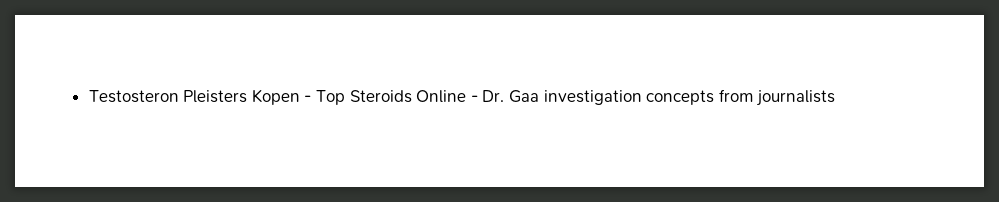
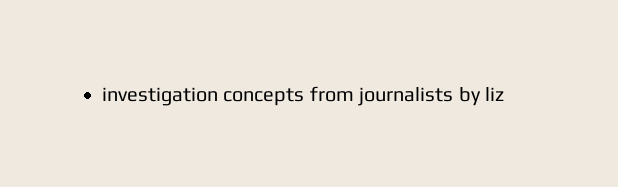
[88,89,540,105] Testosteron Pleisters Kopen - Top Steroids Online - Dr. Gaa -> (102, 96) none
(836, 98) none -> [458,87,504,106] by liz

